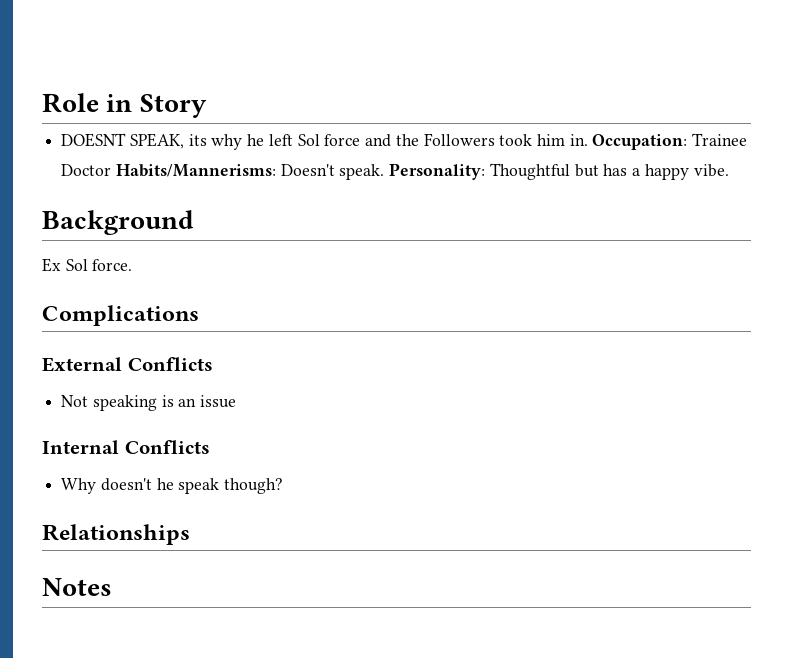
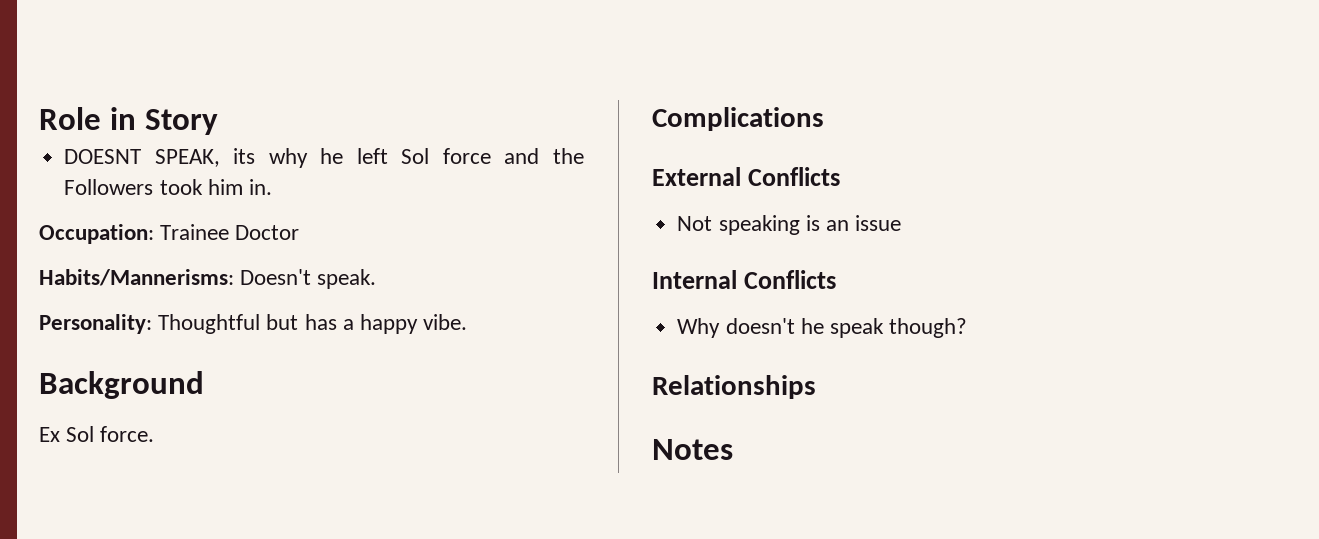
(588, 140) none -> (272, 187) //
(112, 170) none -> (300, 232) //
(385, 172) none -> (377, 279) //

